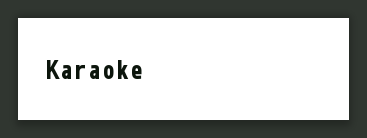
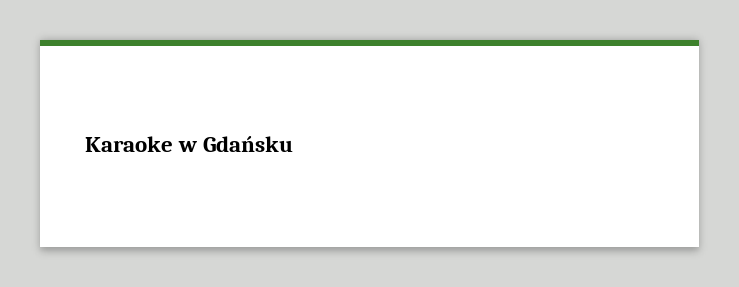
(143, 69) none -> [178,136,294,152] w Gdańsku

